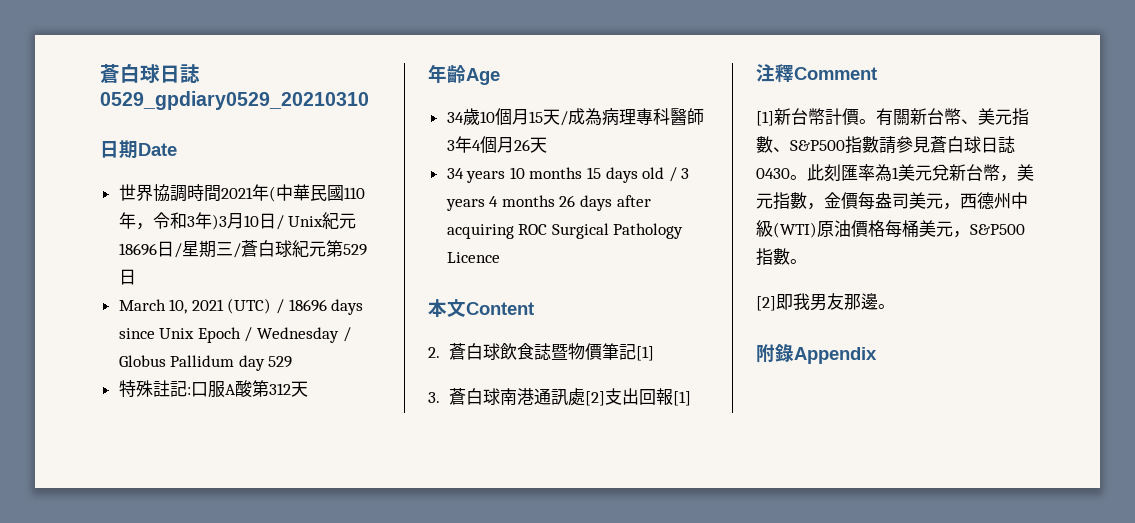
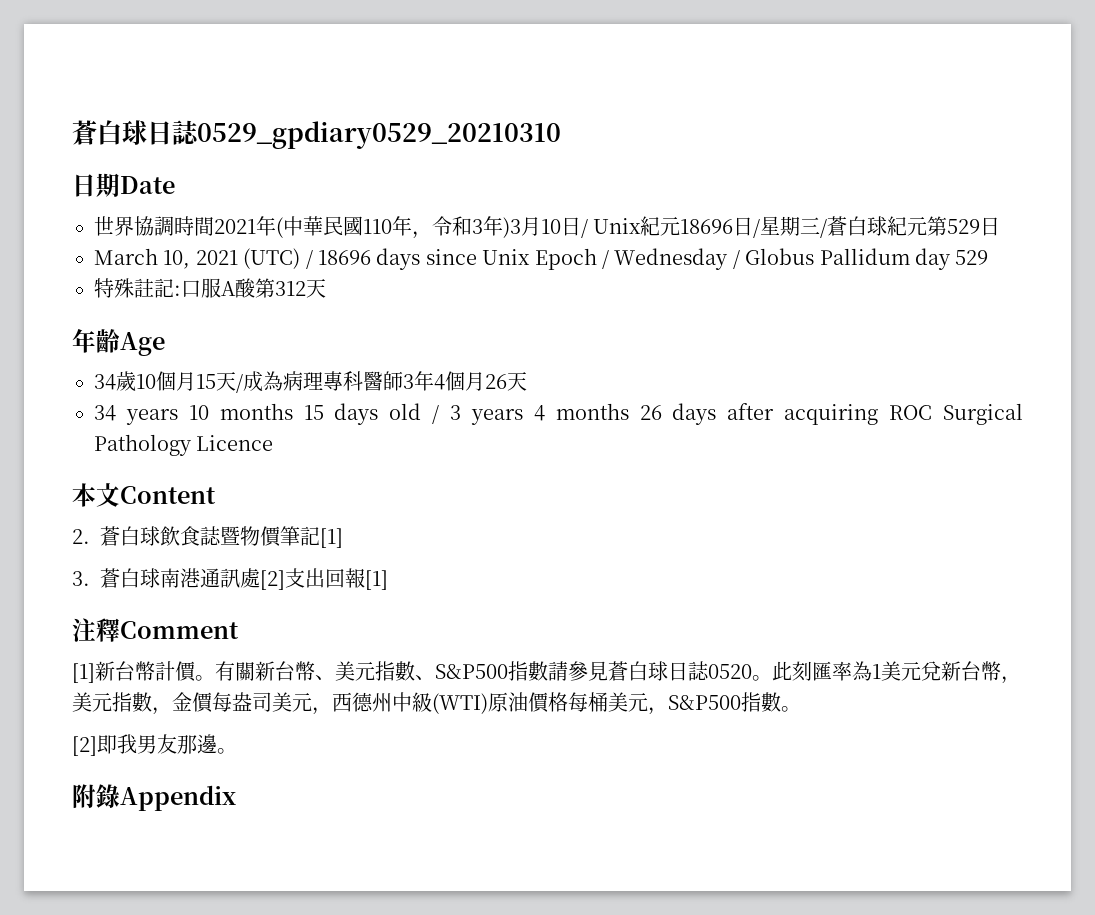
[756,168,790,179] 0430 -> [708,664,752,679] 0520

